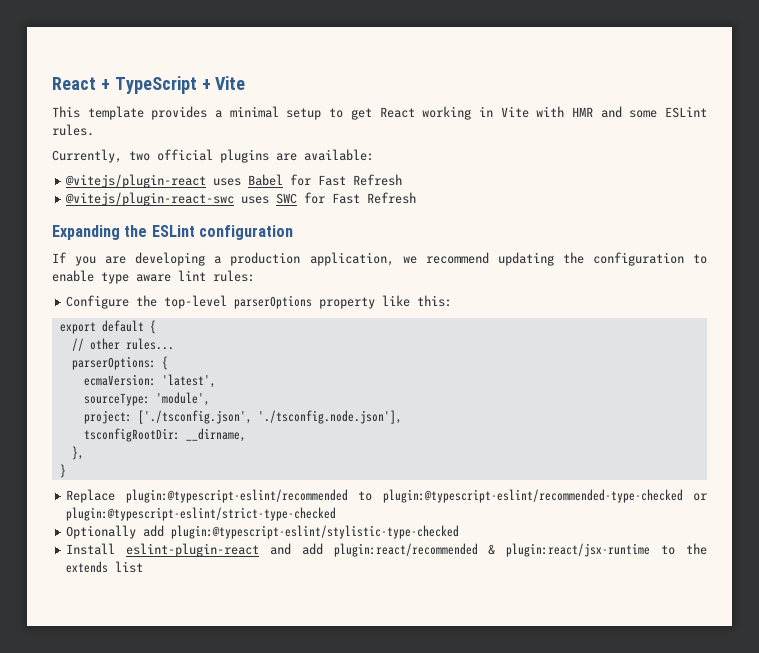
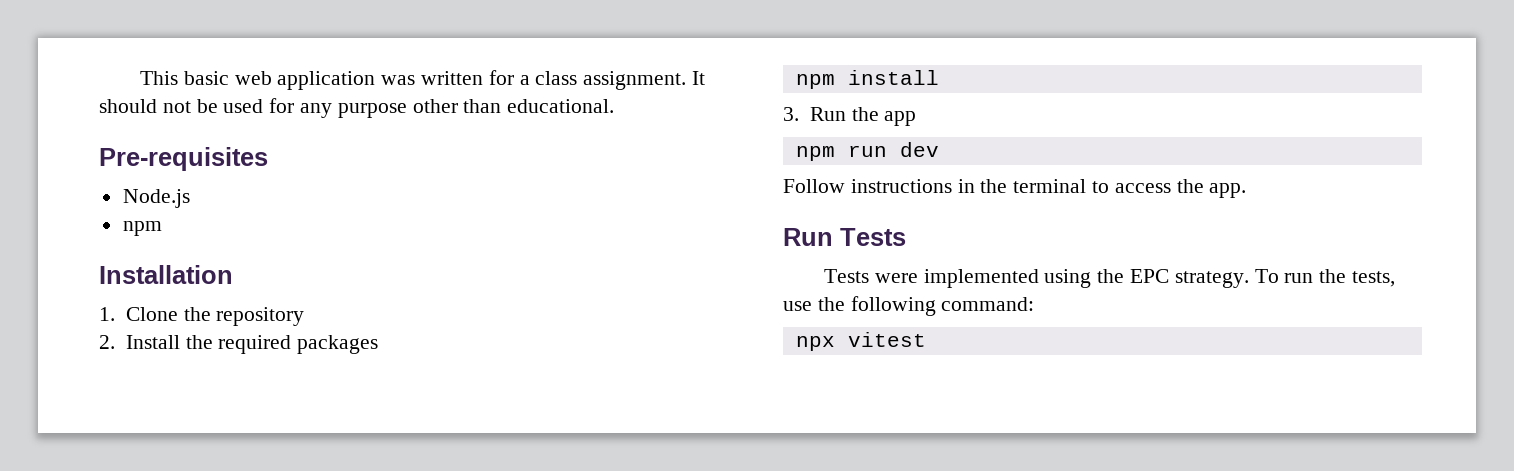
[52,76,246,94] [52,106,707,120] [52,124,94,136] [52,149,374,163] [65,174,403,188] [65,192,417,206] [52,225,293,240] [52,252,707,266] [52,270,255,284] [66,295,453,309] [59,320,156,334] [71,338,174,351] [71,356,168,370] [83,374,216,388] [83,392,210,406] [83,410,402,424] [83,428,246,442] [71,446,84,460] [59,464,66,478] [66,489,707,503] [66,507,337,521] [66,525,460,539] [66,543,707,557] [66,561,144,573] React + TypeScript + Vite // This template provides a minimal setup to get React working in Vite with HMR and some ESLint rules. // Currently, two official plugins are available: // @vitejs/plugin-react uses Babel for Fast Refresh // @vitejs/plugin-react-swc uses SWC for Fast Refresh // Expanding the ESLint configuration // If you are developing a production application, we recommend updating the configuration to enable type aware lint rules: // Configure the top-level parserOptions property like this: // export default { // // other rules... // parserOptions: { // ecmaVersion: 'latest', // sourceType: 'module', // project: ['./tsconfig.json', './tsconfig.node.json'], // tsconfigRootDir: __dirname, // }, // } // Replace plugin:@typescript-eslint/recommended to plugin:@typescript-eslint/recommended-type-checked or plugin:@typescript-eslint/strict-type-checked // Optionally add plugin:@typescript-eslint/stylistic-type-checked // Install eslint-plugin-react and add plugin:react/recommended & plugin:react/jsx-runtime to the extends list -> [139,70,705,90] [99,98,615,118] [99,147,268,171] [122,189,190,208] [122,221,162,236] [99,265,233,284] [99,307,305,326] [99,335,379,354] [795,70,939,89] [783,107,917,126] [795,142,939,161] [783,179,1247,198] [783,228,906,246] [823,269,1395,288] [783,296,1035,316] [795,332,926,351] This basic web application was written for a class assignment. It should not be used for any purpose other than educational. // Pre-requisites // Node.js // npm // Installation // 1. Clone the repository // 2. Install the required packages // npm install // 3. Run the app // npm run dev // Follow instructions in the terminal to access the app. // Run Tests // Tests were implemented using the EPC strategy. To run the tests, use the following command: // npx vitest

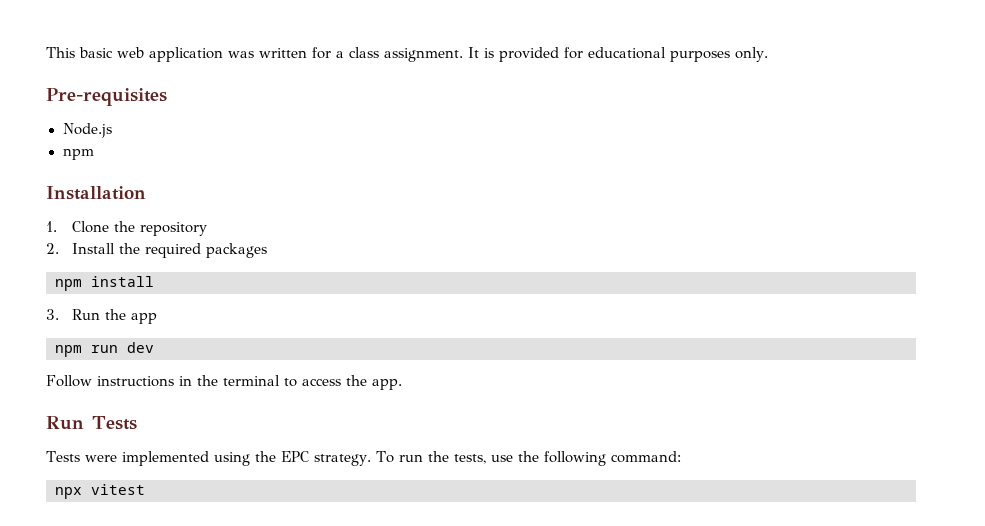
[99,98,615,118] should not be used for any purpose other than educational. -> [484,47,768,62] is provided for educational purposes only.

